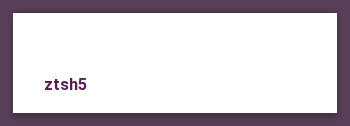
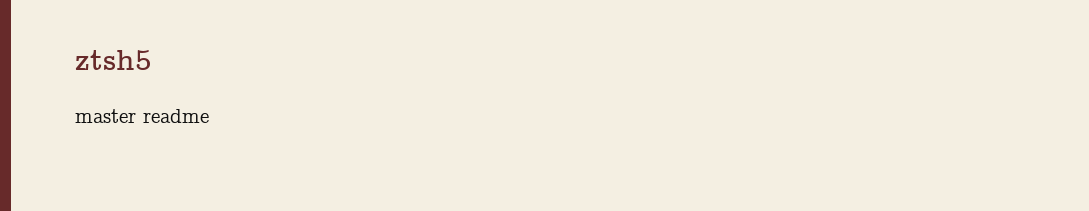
(87, 84) none -> [75,109,209,123] // master readme

